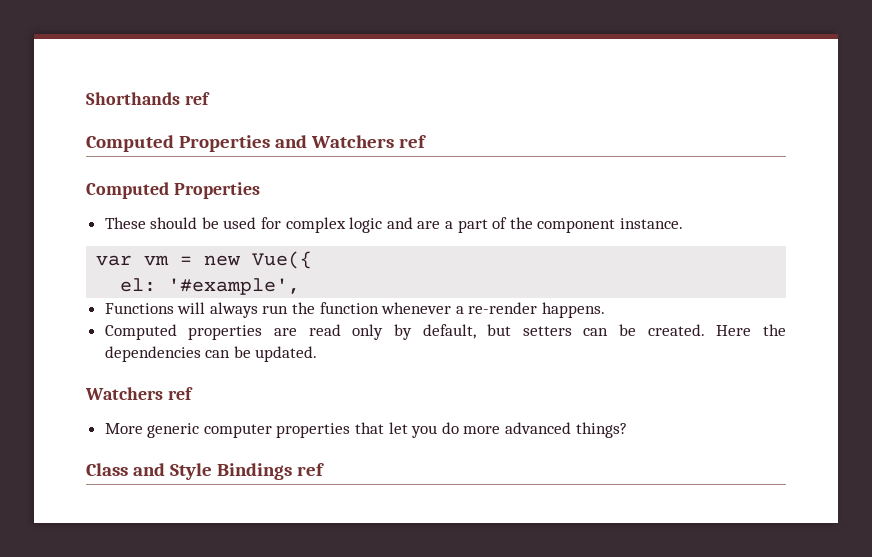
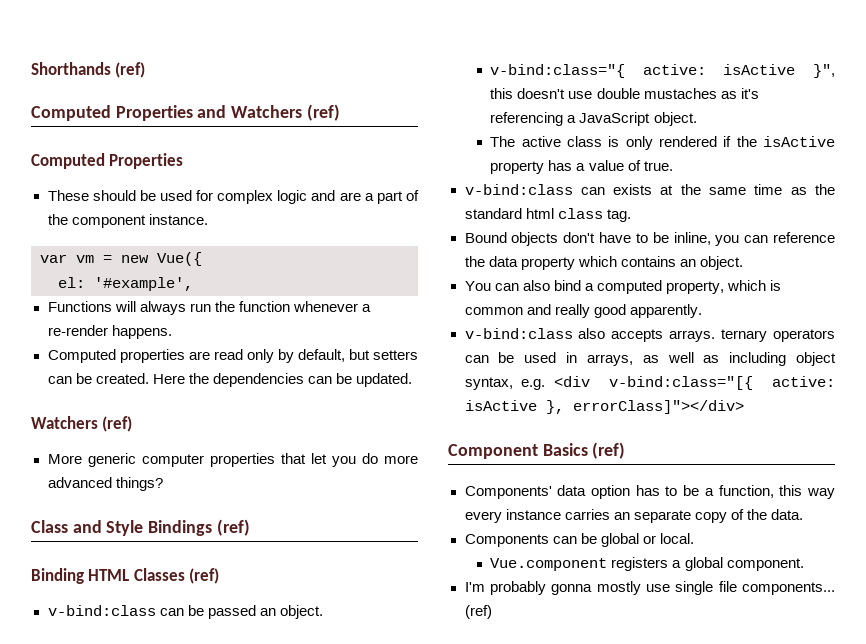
[184,92,210,105] ref -> [115,62,146,78] (ref)
[398,135,426,148] ref -> [306,104,340,121] (ref)
[167,387,193,400] ref -> [102,416,133,432] (ref)
[296,463,324,476] ref -> [216,519,250,536] [31,568,220,584] [47,605,323,619] [490,64,835,78] [490,88,759,99] [490,112,697,126] [490,136,835,150] [490,160,673,174] [464,184,835,195] [464,208,631,222] [464,232,835,246] [464,256,743,270] [464,280,781,294] [464,304,702,318] [464,328,835,342] [464,352,836,366] [464,376,835,390] [464,400,744,414] [448,442,626,459] [464,485,835,499] [464,509,803,523] [464,533,694,547] [490,557,804,571] [464,581,836,595] [464,605,492,619] (ref) // Binding HTML Classes (ref) // v-bind:class can be passed an object. // v-bind:class="{ active: isActive }", this doesn't use double mustaches as it's referencing a JavaScript object. // The active class is only rendered if the isActive property has a value of true. // v-bind:class can exists at the same time as the standard html class tag. // Bound objects don't have to be inline, you can reference the data property which contains an object. // You can also bind a computed property, which is common and really good apparently. // v-bind:class also accepts arrays. ternary operators can be used in arrays, as well as including object syntax, e.g. <div v-bind:class="[{ active: isActive }, errorClass]"></div> // Component Basics (ref) // Components' data option has to be a function, this way every instance carries an separate copy of the data. // Components can be global or local. // Vue.component registers a global component. // I'm probably gonna mostly use single file components... (ref)

